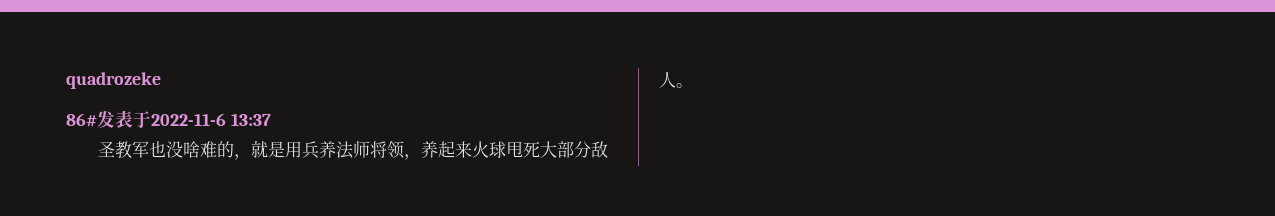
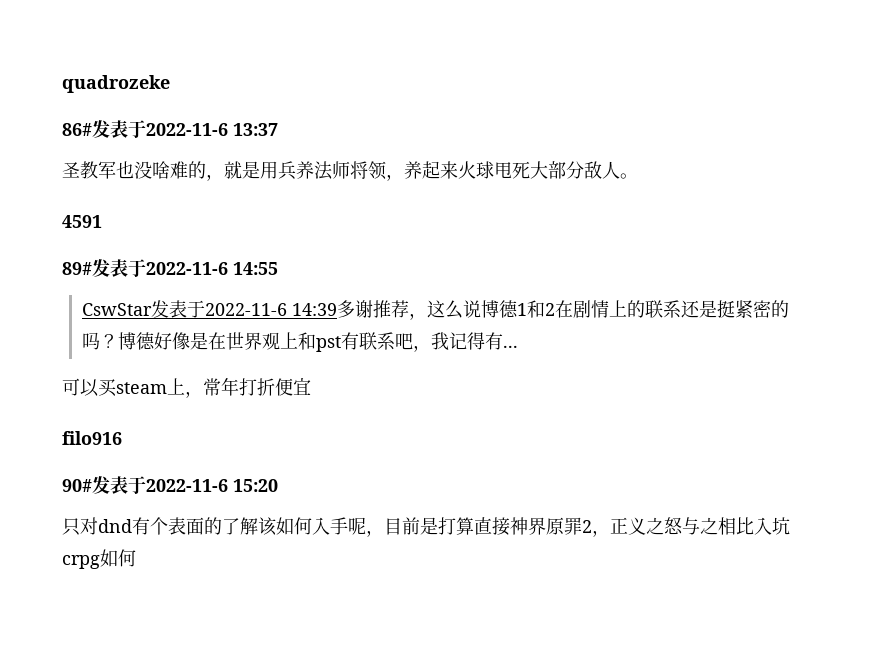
(693, 85) none -> [62,215,102,228] [62,259,278,277] [81,300,789,320] [81,332,518,352] [62,377,311,398] [62,431,122,445] [62,476,278,494] [62,517,790,537] [62,549,136,569] // 4591 // 89#发表于2022-11-6 14:55 // CswStar发表于2022-11-6 14:39多谢推荐，这么说博德1和2在剧情上的联系还是挺紧密的吗？博德好像是在世界观上和pst有联系吧，我记得有... // 可以买steam上，常年打折便宜 // filo916 // 90#发表于2022-11-6 15:20 // 只对dnd有个表面的了解该如何入手呢，目前是打算直接神界原罪2，正义之怒与之相比入坑crpg如何

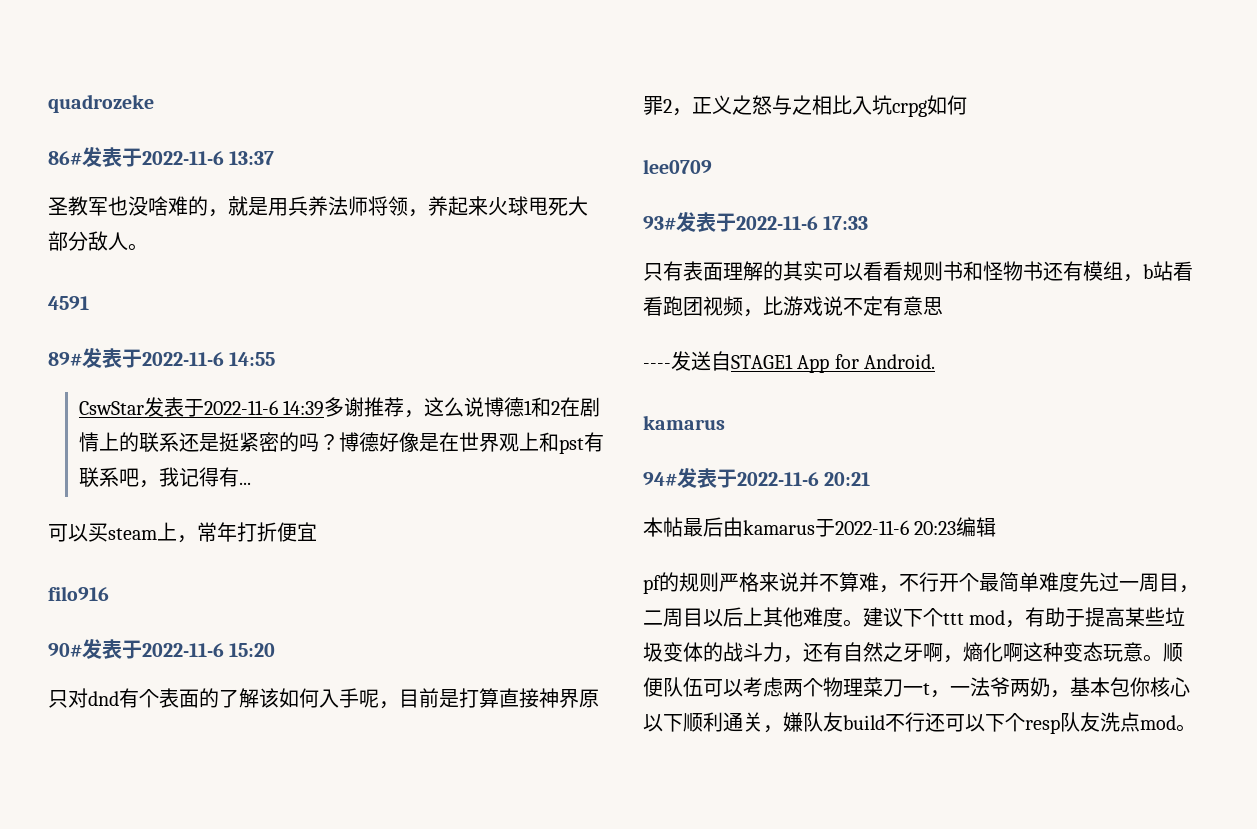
(136, 558) none -> [643,159,712,174] [643,212,869,232] [643,261,1193,282] [643,296,943,317] [643,351,936,373] [643,415,725,430] [643,468,871,488] [643,517,997,537] [643,572,1199,594] [643,607,1186,628] [643,642,1183,663] [643,677,1190,698] [643,712,1196,734] // lee0709 // 93#发表于2022-11-6 17:33 // 只有表面理解的其实可以看看规则书和怪物书还有模组，b站看看跑团视频，比游戏说不定有意思 // ----发送自STAGE1 App for Android. // kamarus // 94#发表于2022-11-6 20:21 // 本帖最后由kamarus于2022-11-6 20:23编辑 // pf的规则严格来说并不算难，不行开个最简单难度先过一周目，二周目以后上其他难度。建议下个ttt mod，有助于提高某些垃圾变体的战斗力，还有自然之牙啊，熵化啊这种变态玩意。顺便队伍可以考虑两个物理菜刀一t，一法爷两奶，基本包你核心以下顺利通关，嫌队友build不行还可以下个resp队友洗点mod。

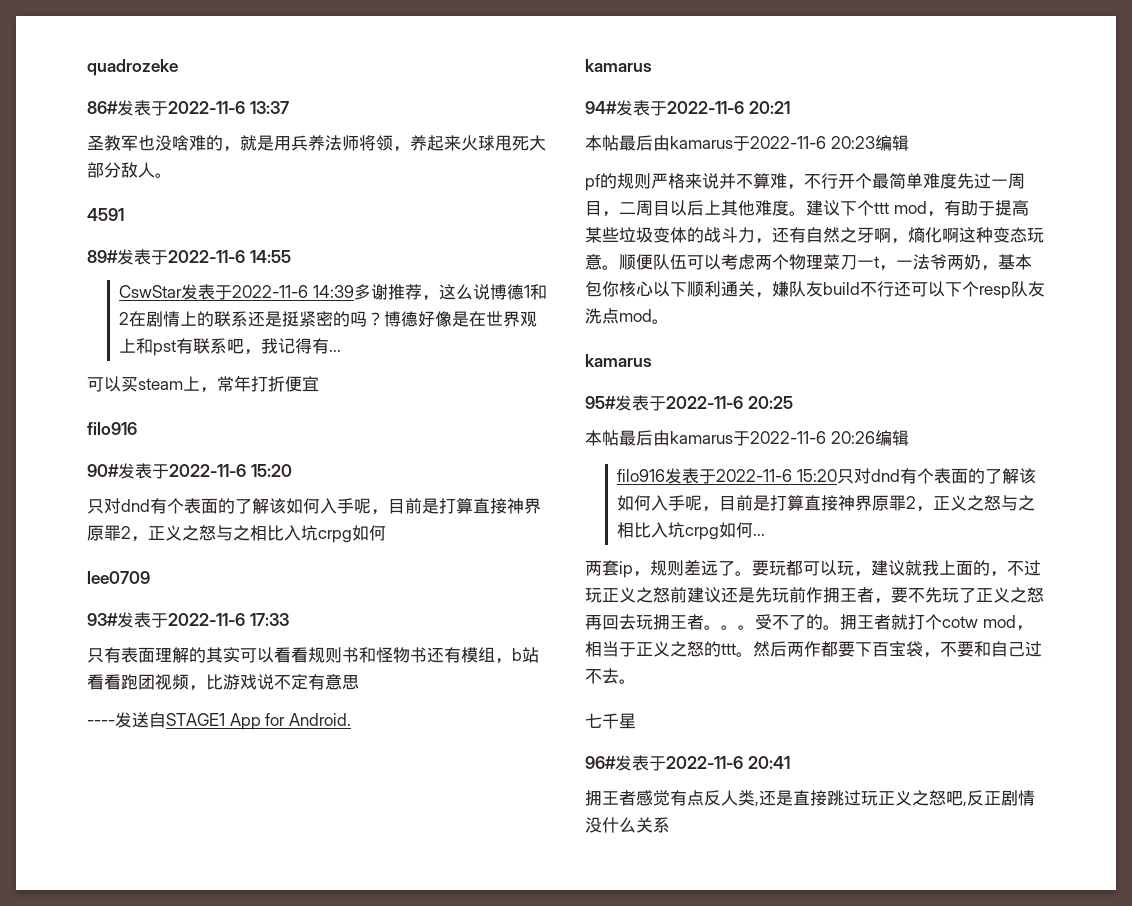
(1196, 728) none -> [585,354,652,367] [585,395,793,411] [585,430,909,446] [616,468,1036,484] [616,495,1035,512] [616,522,765,540] [585,560,1041,578] [585,587,1044,604] [585,614,1033,631] [585,641,1042,658] [585,668,636,684] [585,713,636,729] [585,755,790,771] [585,790,1035,807] [585,817,670,833] // kamarus // 95#发表于2022-11-6 20:25 // 本帖最后由kamarus于2022-11-6 20:26编辑 // filo916发表于2022-11-6 15:20只对dnd有个表面的了解该如何入手呢，目前是打算直接神界原罪2，正义之怒与之相比入坑crpg如何... // 两套ip，规则差远了。要玩都可以玩，建议就我上面的，不过玩正义之怒前建议还是先玩前作拥王者，要不先玩了正义之怒再回去玩拥王者。。。受不了的。拥王者就打个cotw mod，相当于正义之怒的ttt。然后两作都要下百宝袋，不要和自己过不去。 // 七千星 // 96#发表于2022-11-6 20:41 // 拥王者感觉有点反人类,还是直接跳过玩正义之怒吧,反正剧情没什么关系

